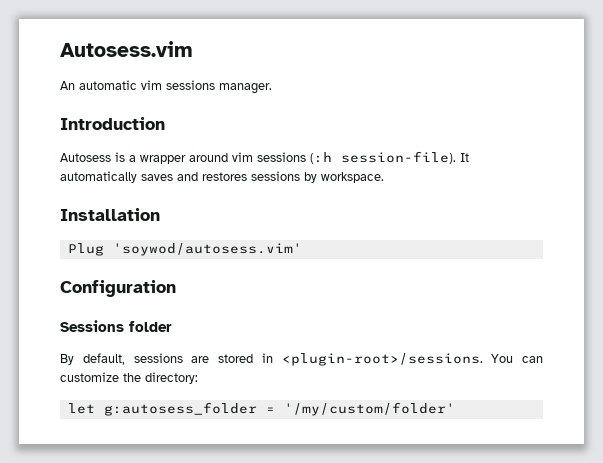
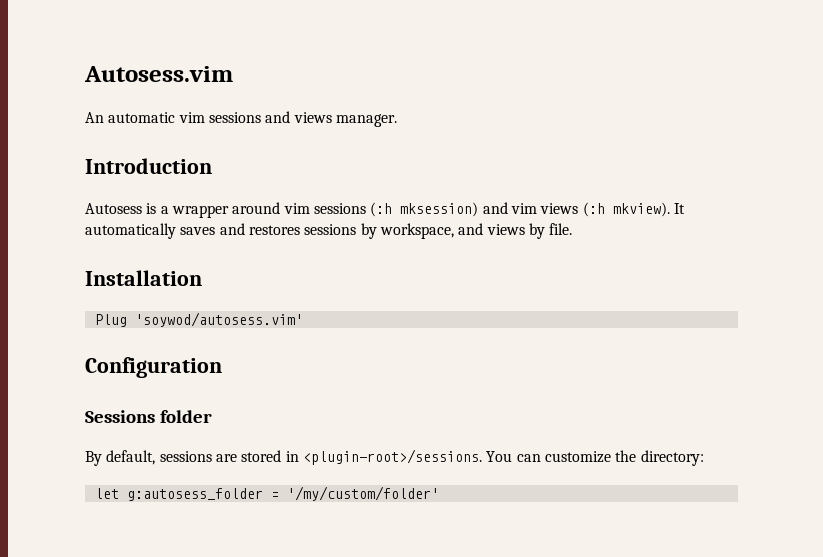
(215, 85) none -> [265,111,332,123] and views
[341,151,456,164] session-file). -> [400,202,670,217] mksession) and vim views (:h mkview).
[321,172,384,183] workspace. -> [379,223,573,239] workspace, and views by file.

